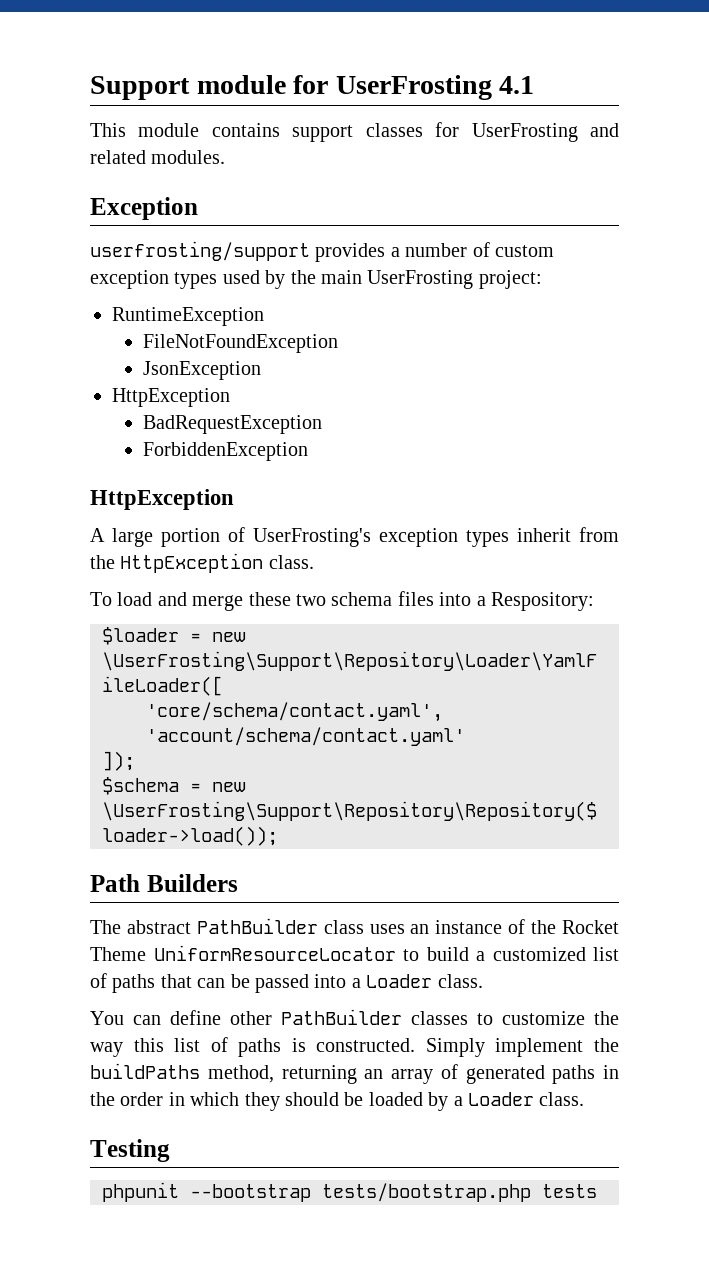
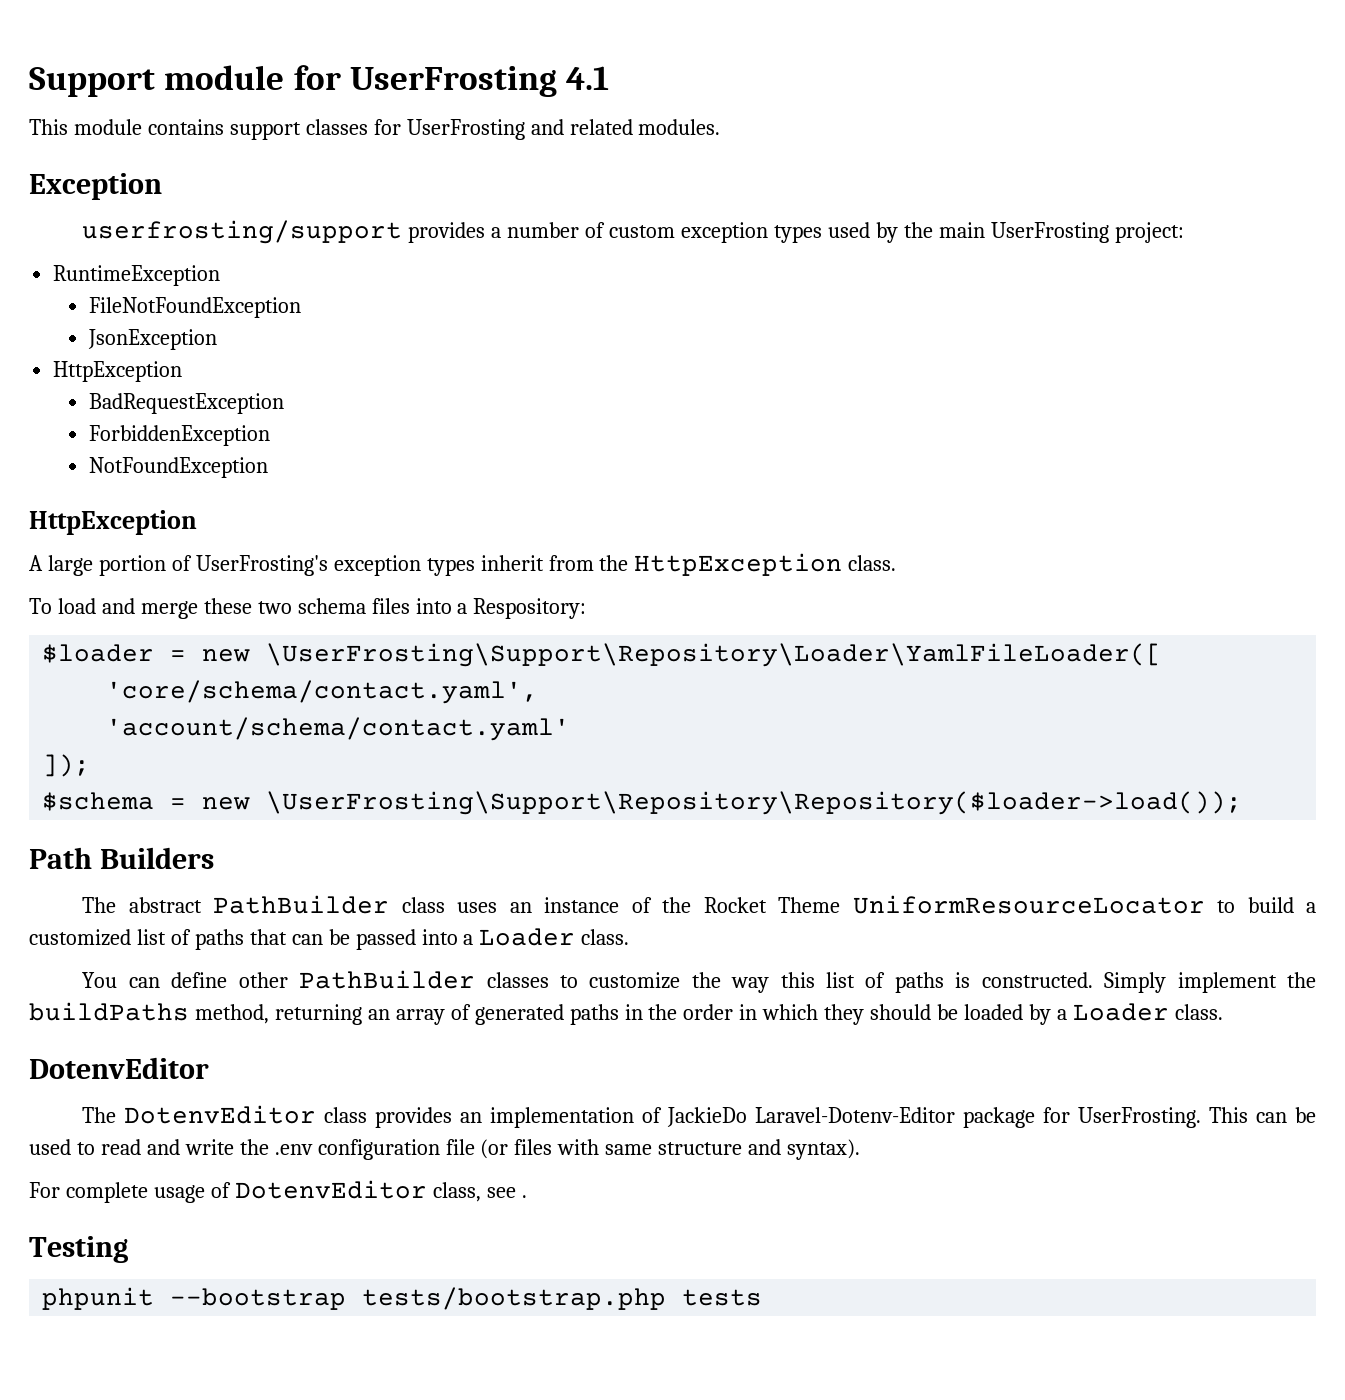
(308, 451) none -> [88,457,268,478] // NotFoundException
(585, 1099) none -> [29,1057,209,1079] [82,1105,1317,1128] [29,1139,861,1160] [29,1180,527,1203] // DotenvEditor // The DotenvEditor class provides an implementation of JackieDo Laravel-Dotenv-Editor package for UserFrosting. This can be used to read and write the .env configuration file (or files with same structure and syntax). // For complete usage of DotenvEditor class, see .

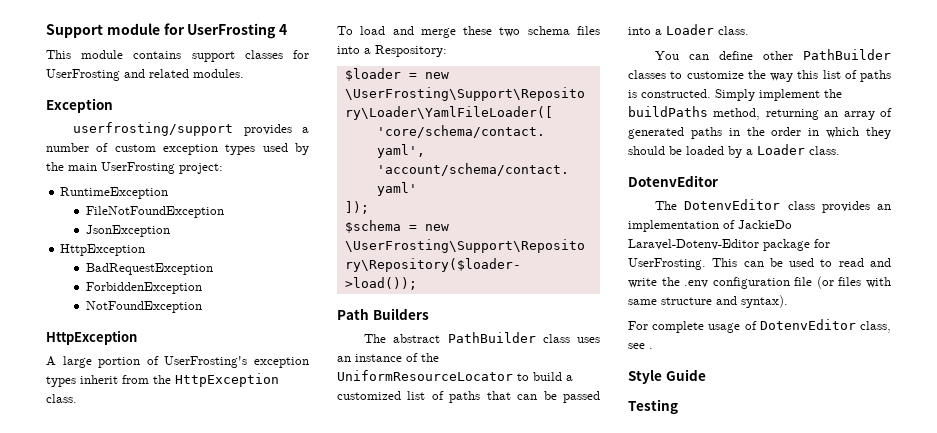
[566,66,610,90] 4.1 -> [279,24,288,35] 4
[703,897,841,913] Rocket Theme -> (439, 357) none
(527, 1196) none -> [628,369,706,384] // Style Guide
[42,1287,763,1310] // phpunit --bootstrap tests/bootstrap.php tests -> (678, 406) none

